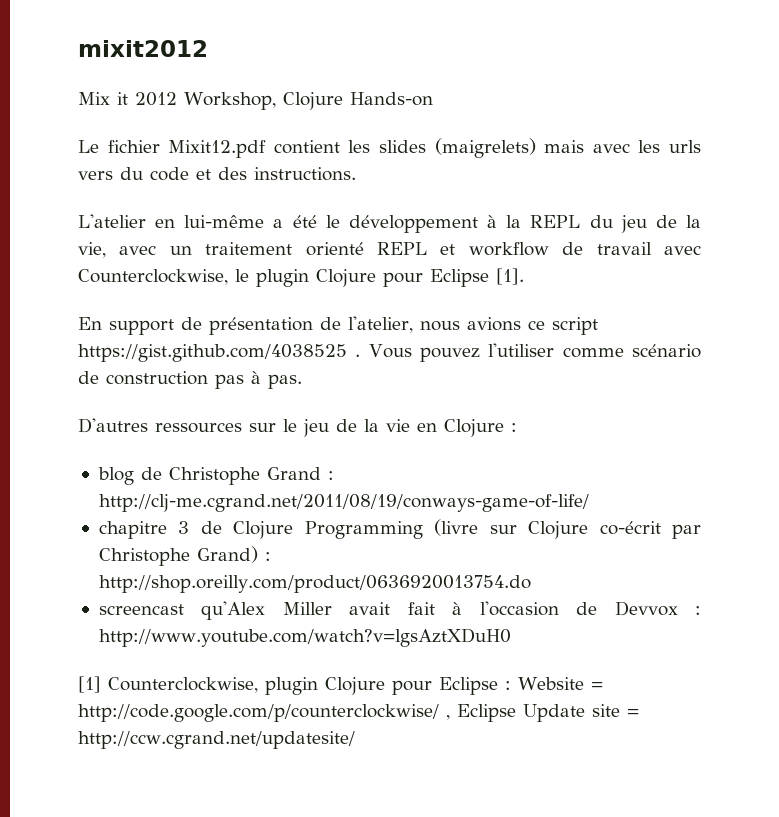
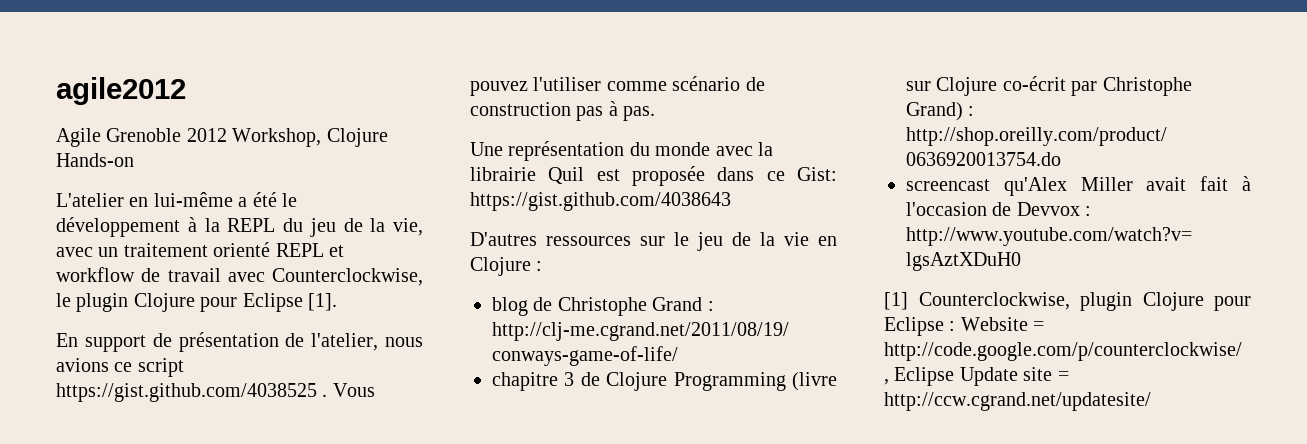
[78,40,208,57] [78,92,128,105] mixit2012 // Mix it -> [56,77,186,105] [56,128,182,147] agile2012 // Agile Grenoble
[78,138,702,158] [78,167,356,181] // Le fichier Mixit12.pdf contient les slides (maigrelets) mais avec les urls vers du code et des instructions. -> (134, 160) none
(302, 381) none -> [470,141,773,161] [470,166,837,186] [470,192,731,211] // Une représentation du monde avec la librairie Quil est proposée dans ce Gist: https://gist.github.com/4038643

